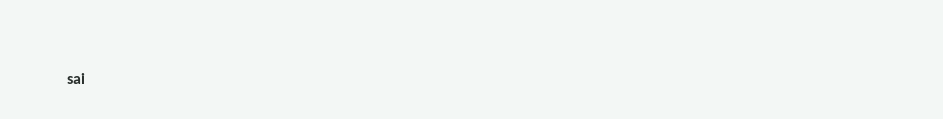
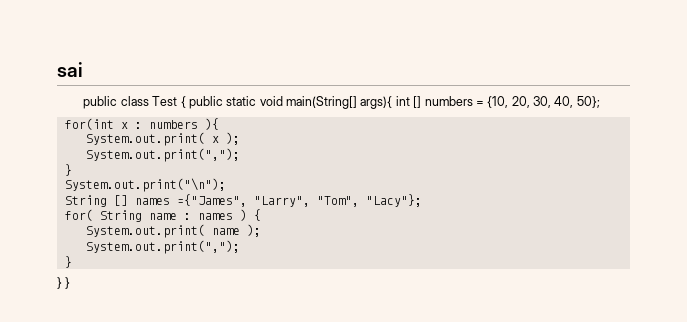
(85, 78) none -> [83,96,600,109] [64,118,219,130] [85,132,240,146] [85,148,240,162] [64,164,72,176] [64,178,226,192] [64,194,422,207] [64,209,261,222] [85,224,261,238] [85,240,240,254] [64,256,72,268] [57,277,71,289] // public class Test { public static void main(String[] args){ int [] numbers = {10, 20, 30, 40, 50}; // for(int x : numbers ){ // System.out.print( x ); // System.out.print(","); // } // System.out.print("\n"); // String [] names ={"James", "Larry", "Tom", "Lacy"}; // for( String name : names ) { // System.out.print( name ); // System.out.print(","); // } // } }

